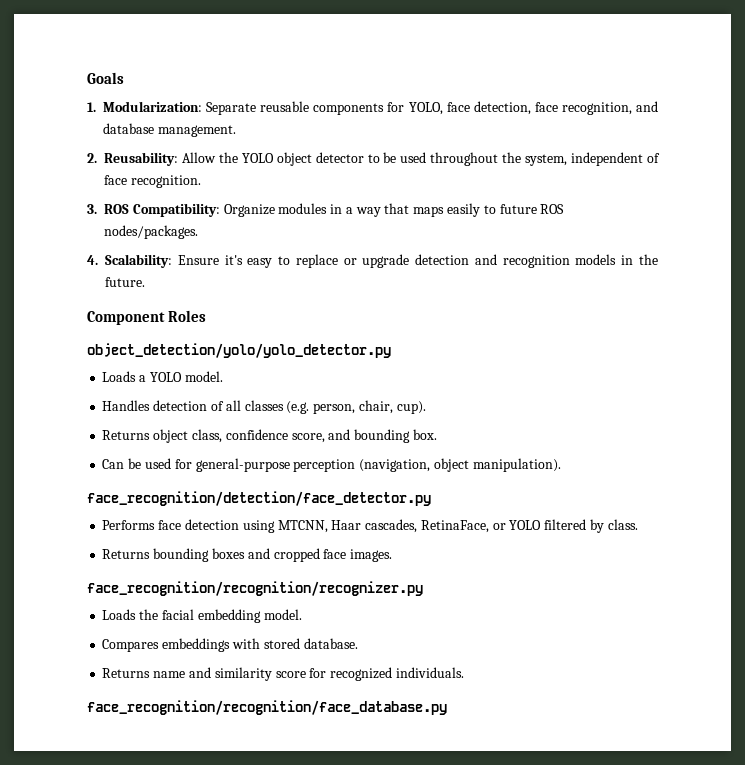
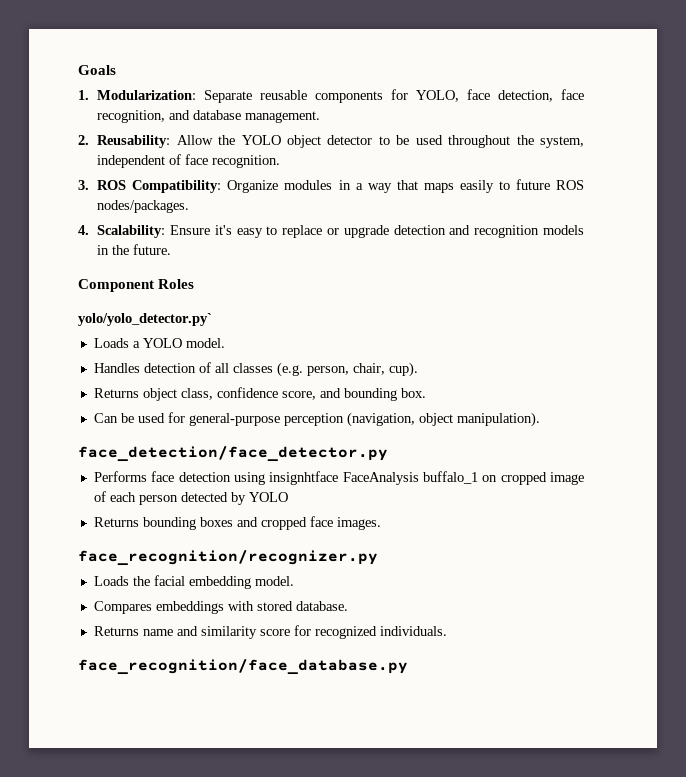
[87,343,391,358] object_detection/yolo/yolo_detector.py -> [78,313,212,326] yolo/yolo_detector.py`
[87,491,431,506] face_recognition/detection/face_detector.py -> [78,446,388,462] face_detection/face_detector.py
[277,519,638,533] MTCNN, Haar cascades, RetinaFace, or YOLO filtered by class. -> [269,471,585,485] [93,491,288,505] insignhtface FaceAnalysis buffalo_1 on cropped image of each person detected by YOLO
[87,581,423,596] face_recognition/recognition/recognizer.py -> [78,550,378,566] face_recognition/recognizer.py
[87,700,447,715] face_recognition/recognition/face_database.py -> [78,659,408,675] face_recognition/face_database.py

